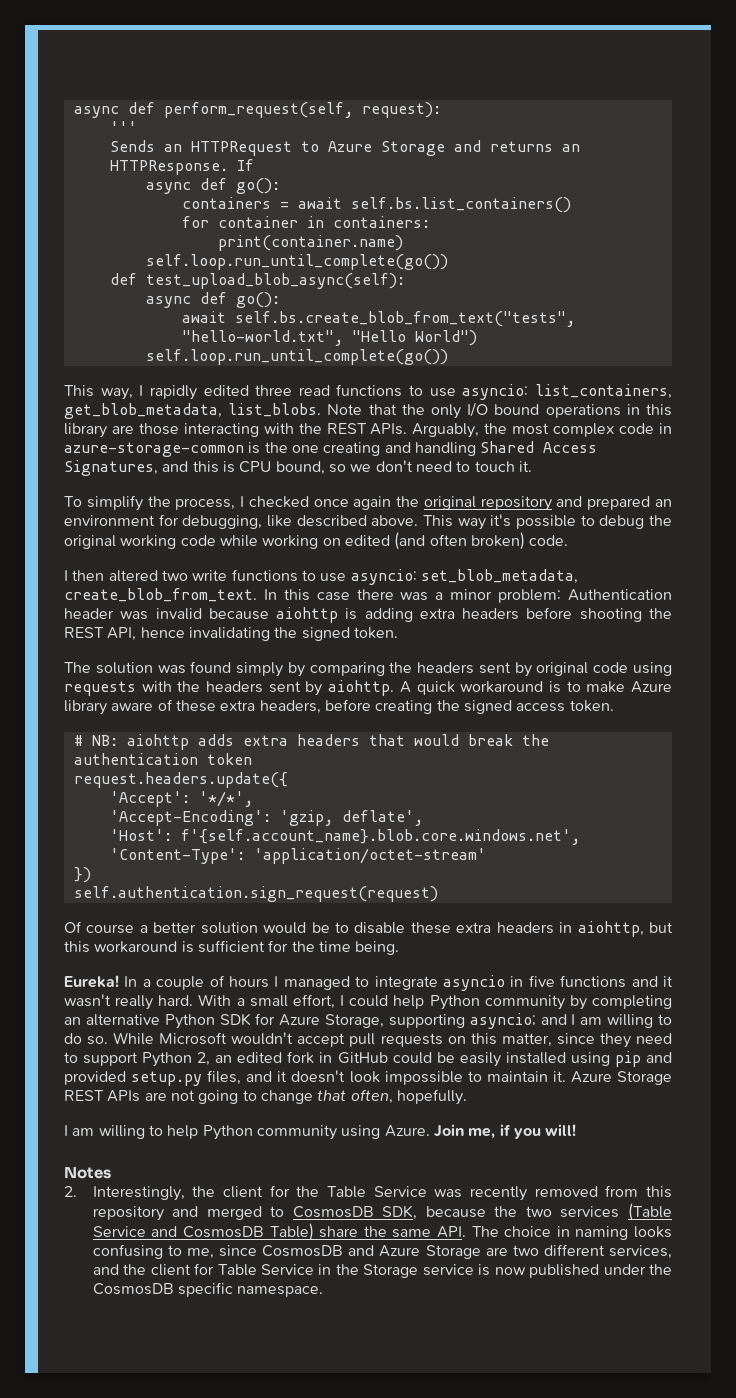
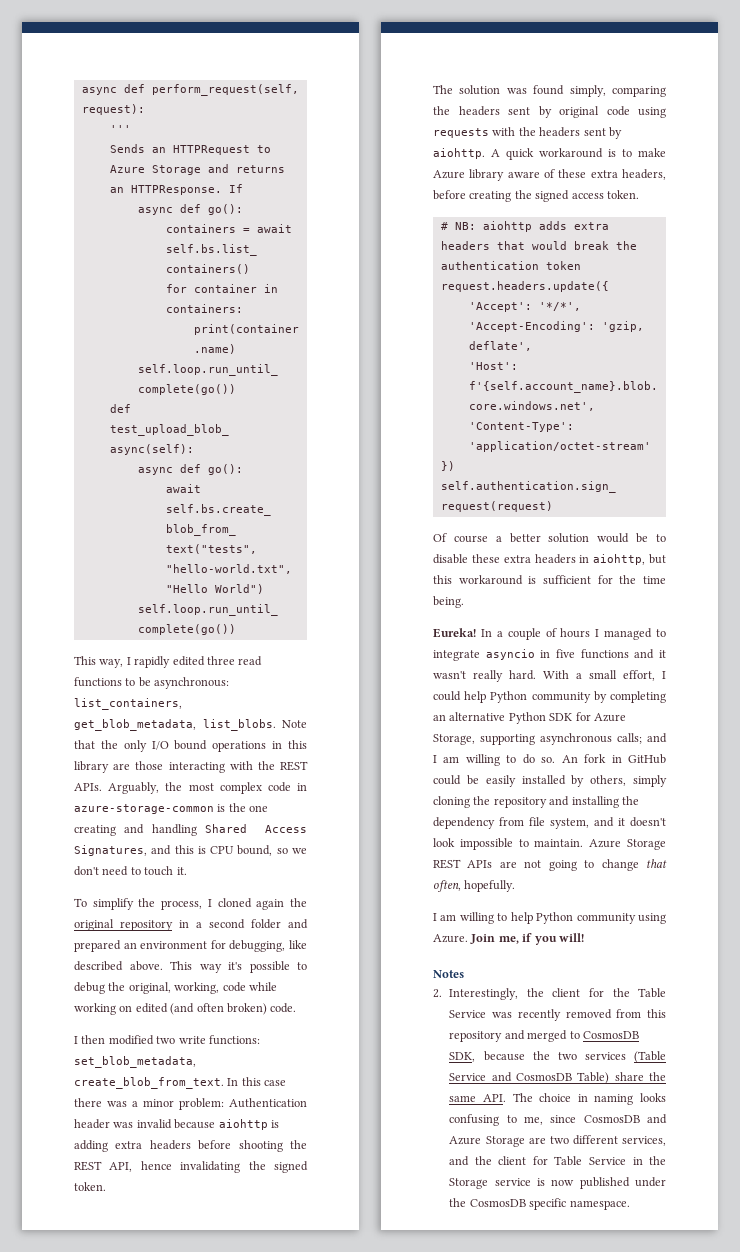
[429,384,529,400] use asyncio: -> [138,677,230,689] be asynchronous:
[248,496,349,508] checked once -> [217,898,252,908] cloned
(552, 503) none -> [179,919,281,929] in a second folder
[64,535,177,549] original working -> [128,982,220,994] original, working,
[108,570,158,582] altered -> [108,1035,154,1045] modified
[231,569,417,585] functions to use asyncio: -> [208,1035,260,1045] functions:
[236,662,305,677] simply by -> [569,85,606,97] simply,
[469,1013,536,1029] asyncio; -> [540,733,642,745] asynchronous calls;
[113,1032,673,1048] [64,1052,283,1067] While Microsoft wouldn't accept pull requests on this matter, since they need to support Python 2, an edited -> [561,755,578,763] An
[570,1051,672,1067] [64,1070,242,1086] using pip and provided setup.py files, -> [571,775,667,787] [433,796,639,808] [433,817,589,829] by others, simply cloning the repository and installing the dependency from file system,
[486,1071,566,1082] maintain it. -> [534,839,584,847] maintain.

